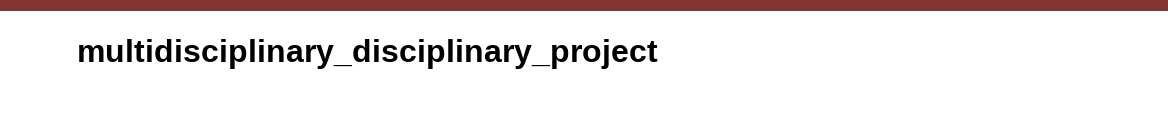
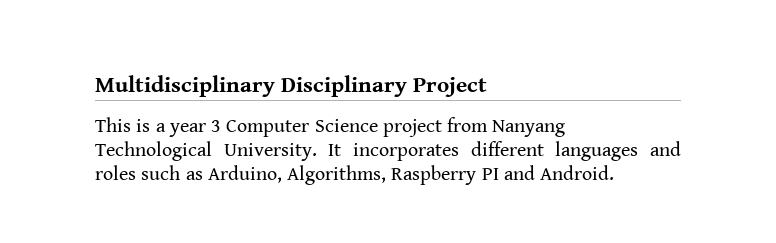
[77,39,658,69] multidisciplinary_disciplinary_project -> [95,75,488,97] [95,117,566,137] [95,141,681,161] [95,165,615,185] Multidisciplinary Disciplinary Project // This is a year 3 Computer Science project from Nanyang Technological University. It incorporates different languages and roles such as Arduino, Algorithms, Raspberry PI and Android.

